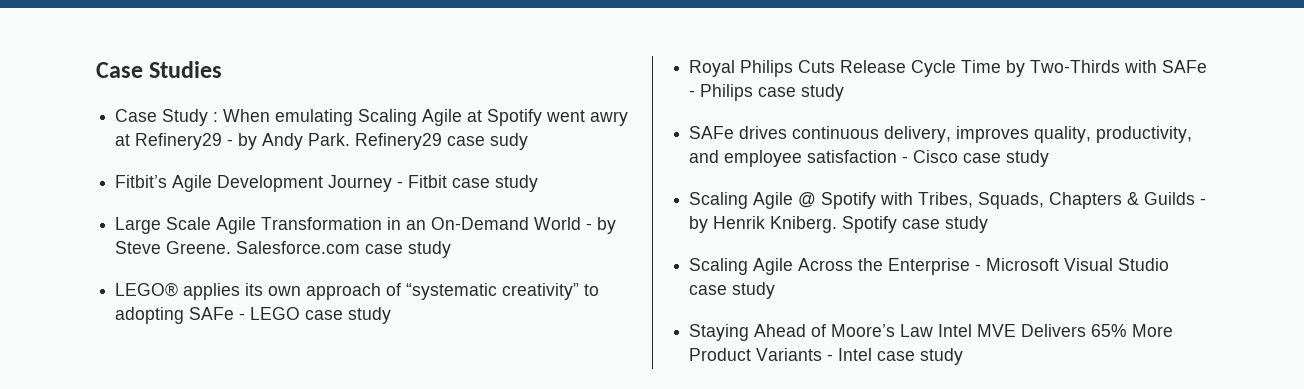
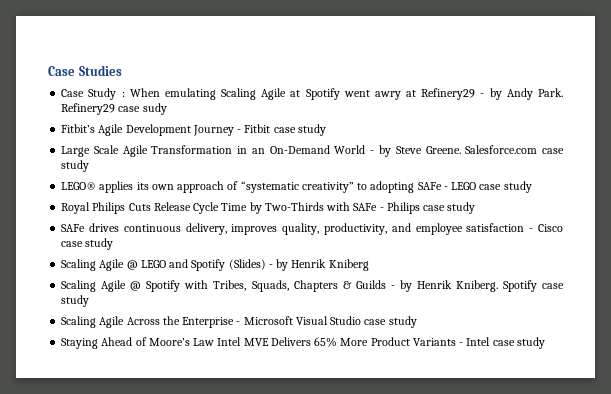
(1050, 158) none -> [61,259,369,271] // Scaling Agile @ LEGO and Spotify (Slides) - by Henrik Kniberg

